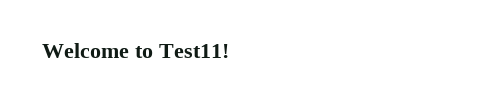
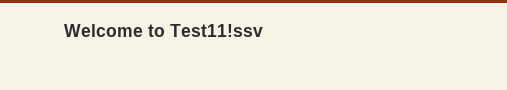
[159,44,229,58] Test11! -> [170,24,263,37] Test11!ssv

